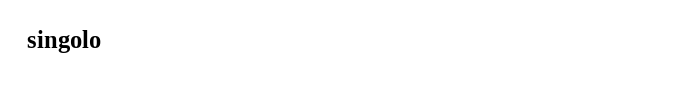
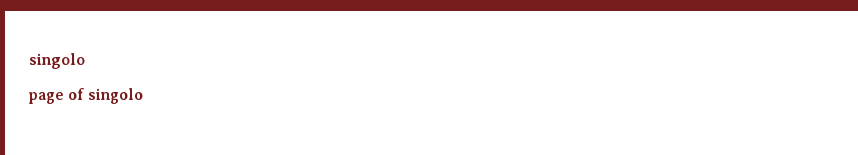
[27,30,101,53] singolo -> [29,53,85,69] [29,88,144,104] singolo // page of singolo

